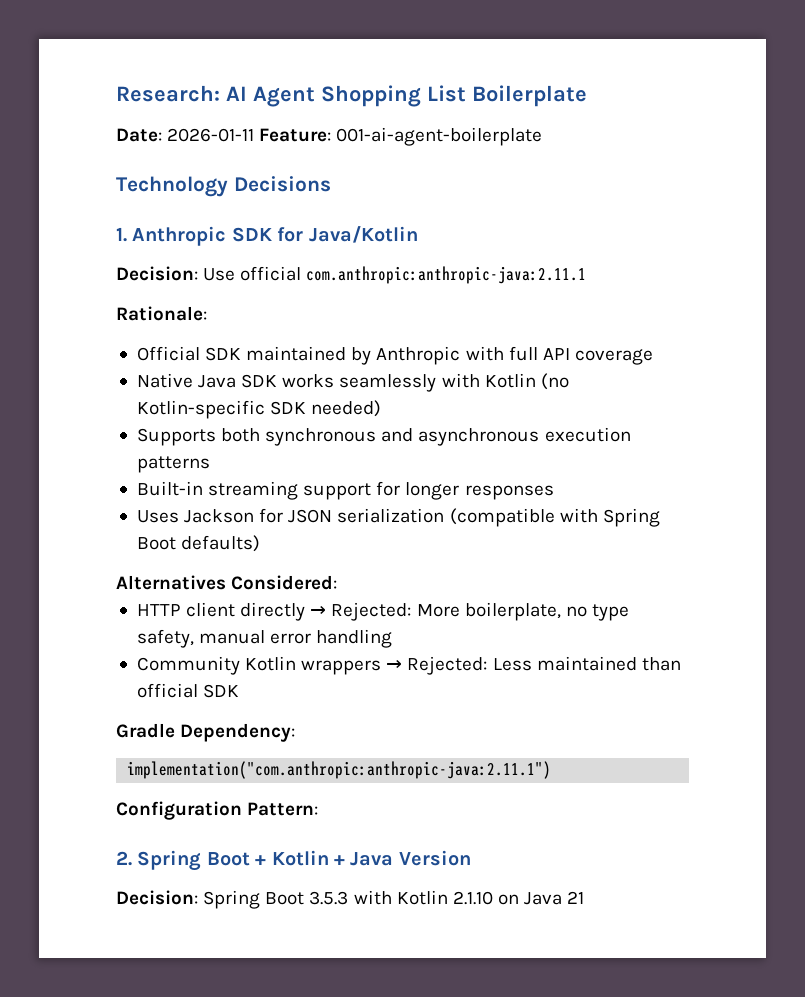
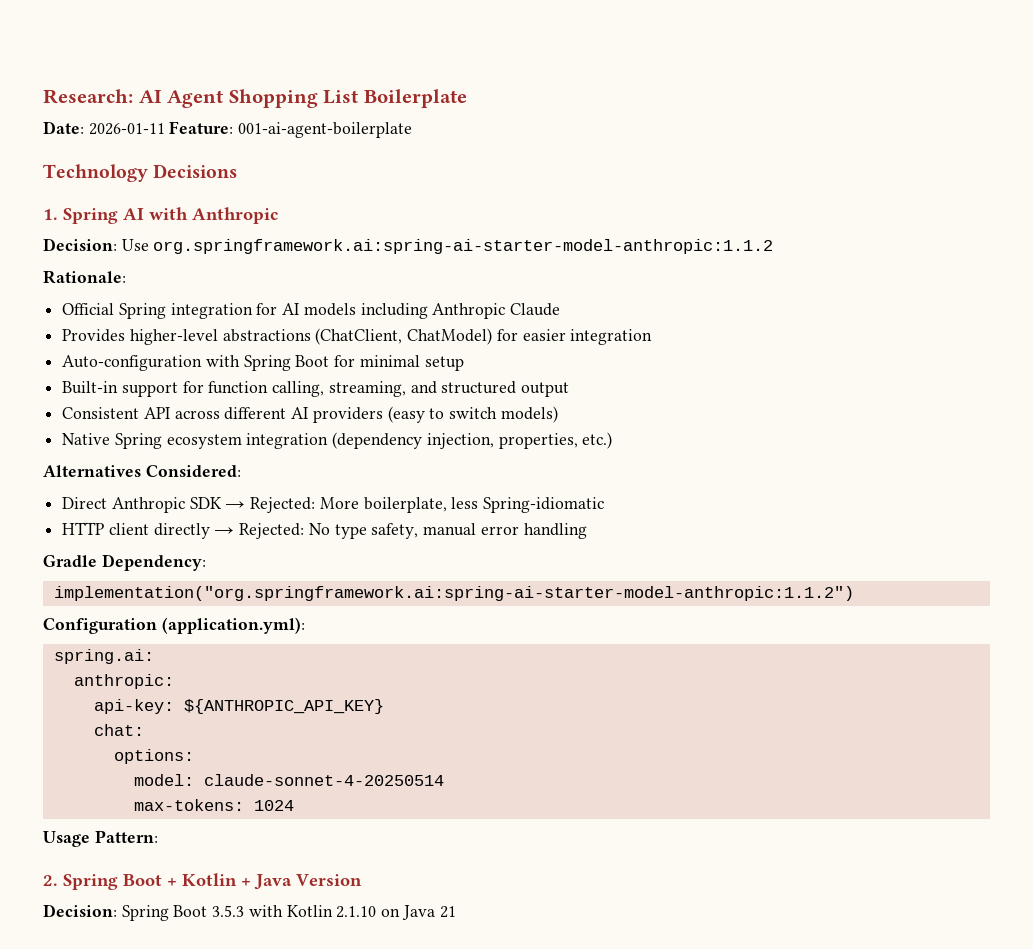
[132,226,418,246] Anthropic SDK for Java/Kotlin -> [63,207,278,224] Spring AI with Anthropic
[240,266,587,284] official com.anthropic:anthropic-java:2.11.1 -> [153,239,774,254] org.springframework.ai:spring-ai-starter-model-anthropic:1.1.2
[205,346,653,365] [136,373,569,392] [136,400,382,419] [136,427,631,446] [136,456,210,473] [136,481,554,500] [136,508,660,527] [136,535,261,552] [116,575,338,590] SDK maintained by Anthropic with full API coverage // Native Java SDK works seamlessly with Kotlin (no Kotlin-specific SDK needed) // Supports both synchronous and asynchronous execution patterns // Built-in streaming support for longer responses // Uses Jackson for JSON serialization (compatible with Spring Boot defaults) // Alternatives Considered: -> [118,303,561,319] [62,328,653,345] [62,355,464,371] [62,381,570,397] [62,406,558,423] [62,432,613,449] [43,465,241,477] [62,497,605,513] Spring integration for AI models including Anthropic Claude // Provides higher-level abstractions (ChatClient, ChatModel) for easier integration // Auto-configuration with Spring Boot for minimal setup // Built-in support for function calling, streaming, and structured output // Consistent API across different AI providers (easy to switch models) // Native Spring ecosystem integration (dependency injection, properties, etc.) // Alternatives Considered: // Direct Anthropic SDK → Rejected: More boilerplate, less Spring-idiomatic
[416,602,587,621] More boilerplate, no -> [308,523,330,535] No
[136,656,681,675] [136,683,240,698] // Community Kotlin wrappers → Rejected: Less maintained than official SDK -> (587, 531) none
[127,761,552,779] implementation("com.anthropic:anthropic-java:2.11.1") -> [53,586,854,601] implementation("org.springframework.ai:spring-ai-starter-model-anthropic:1.1.2")
(242, 810) none -> [161,617,305,634] [53,649,154,664] [73,674,174,689] [93,699,384,714] [93,724,144,736] [113,749,194,764] [133,774,444,786] [133,799,294,811] [43,831,90,847] (application.yml): // spring.ai: // anthropic: // api-key: ${ANTHROPIC_API_KEY} // chat: // options: // model: claude-sonnet-4-20250514 // max-tokens: 1024 // Usage

